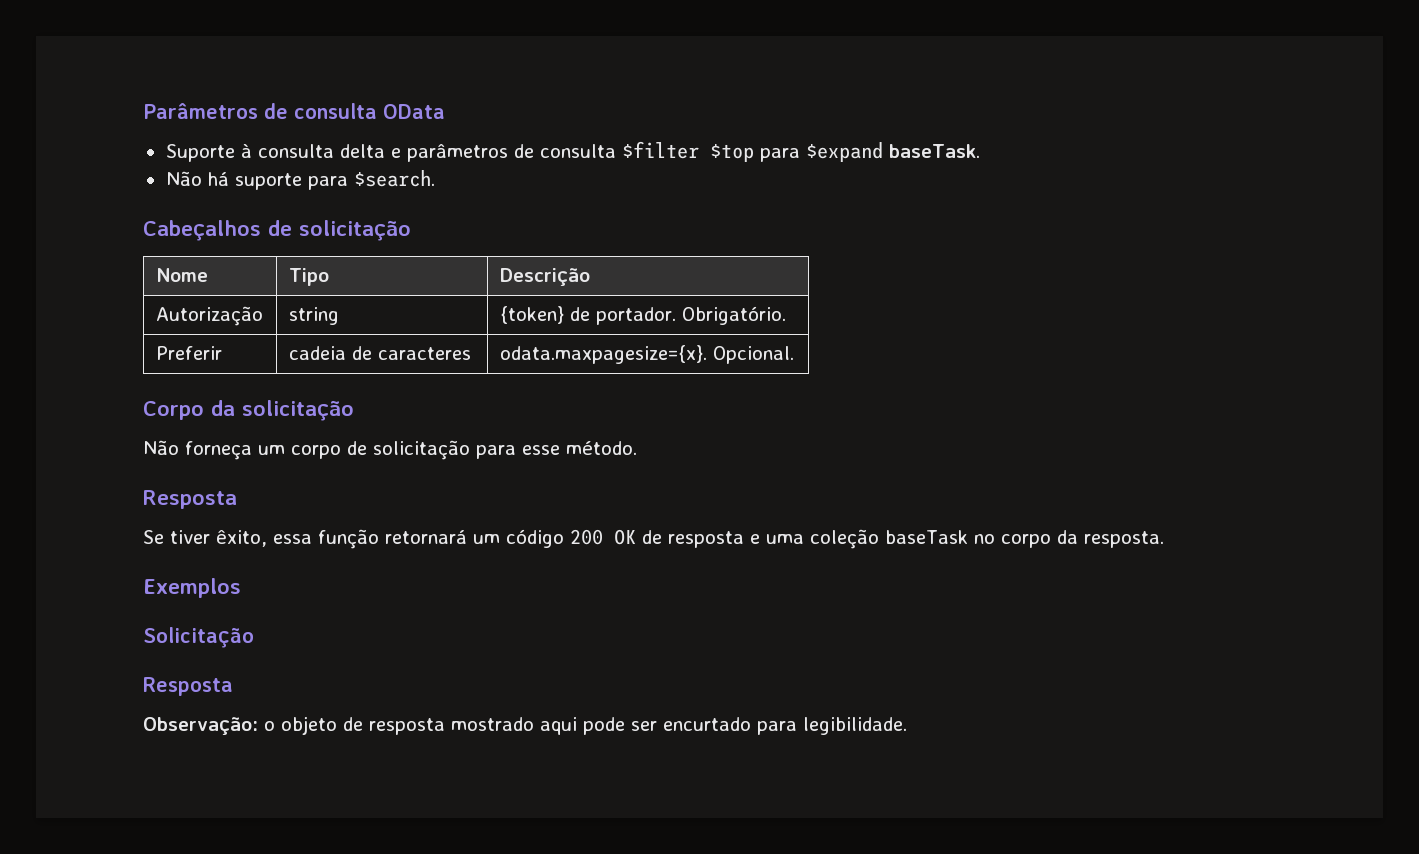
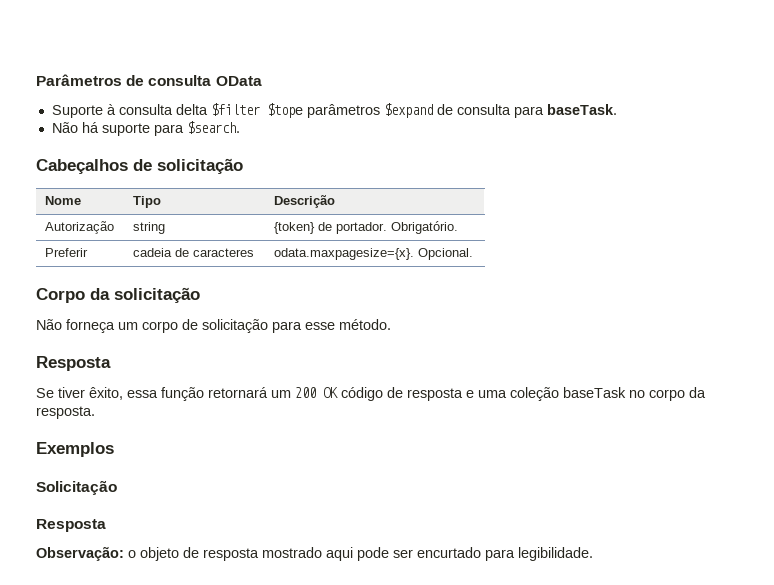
[390,141,883,162] e parâmetros de consulta $filter $top para $expand -> [210,103,544,118] $filter $tope parâmetros $expand de consulta para
[506,529,564,548] código -> (291, 394) none
(636, 537) none -> [341,387,383,401] código

